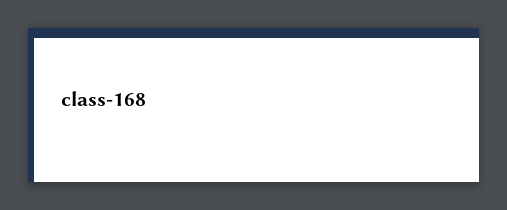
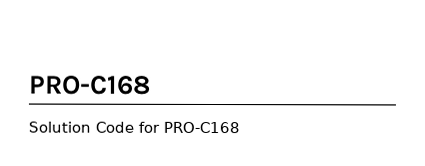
[61,91,146,106] class-168 -> [28,75,151,95] [28,121,240,134] PRO-C168 // Solution Code for PRO-C168

